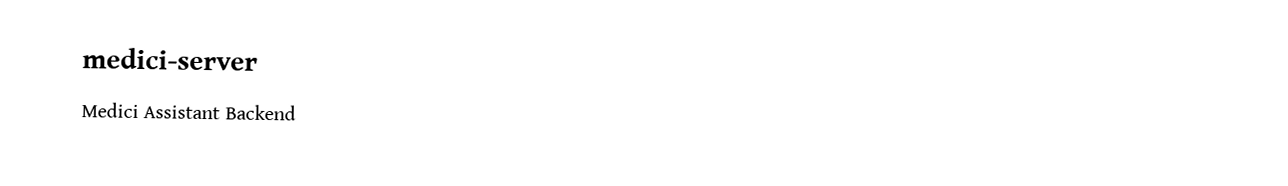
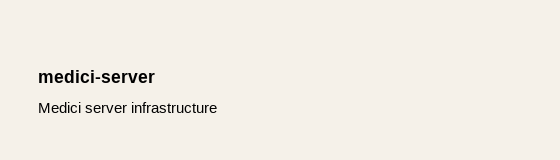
[143,104,296,121] Assistant Backend -> [85,102,218,113] server infrastructure

